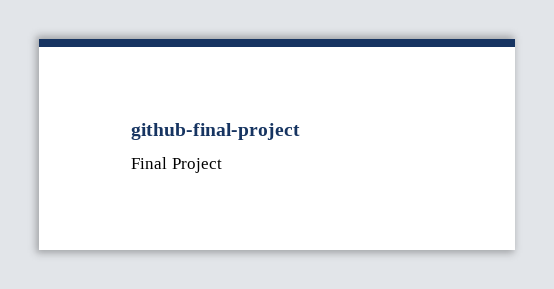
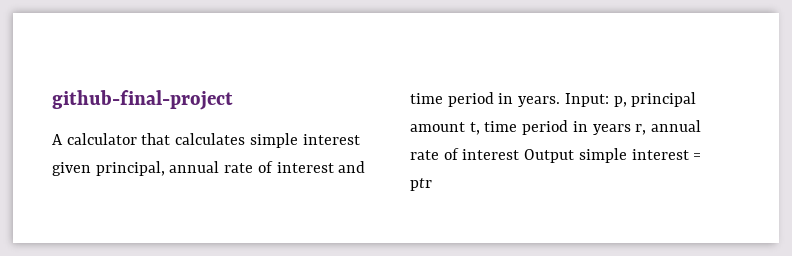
[131,157,222,173] Final Project -> [52,133,360,148] [52,161,366,176] [410,92,697,107] [410,120,702,135] [410,148,702,163] [410,178,432,191] A calculator that calculates simple interest given principal, annual rate of interest and time period in years. Input: p, principal amount t, time period in years r, annual rate of interest Output simple interest = ptr

